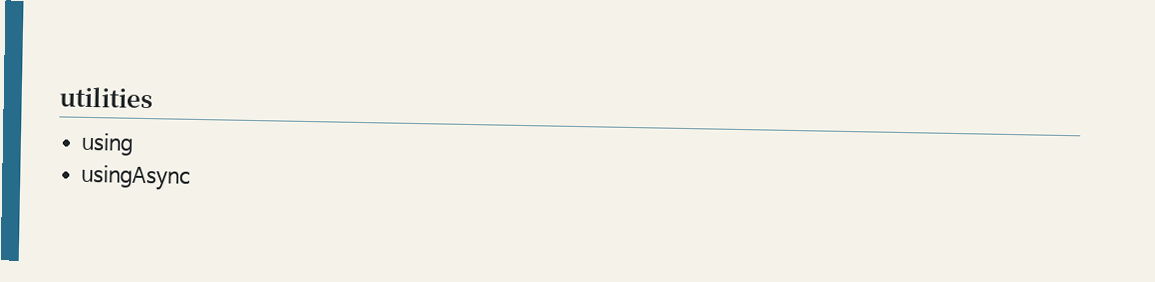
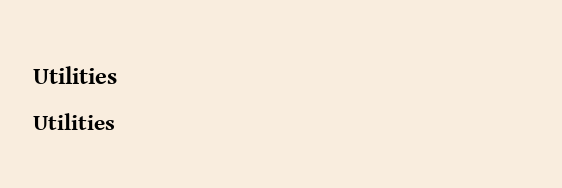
[59,86,153,109] [81,132,135,156] [81,164,191,191] utilities // using // usingAsync -> [33,66,117,84] [33,113,115,130] Utilities // Utilities

